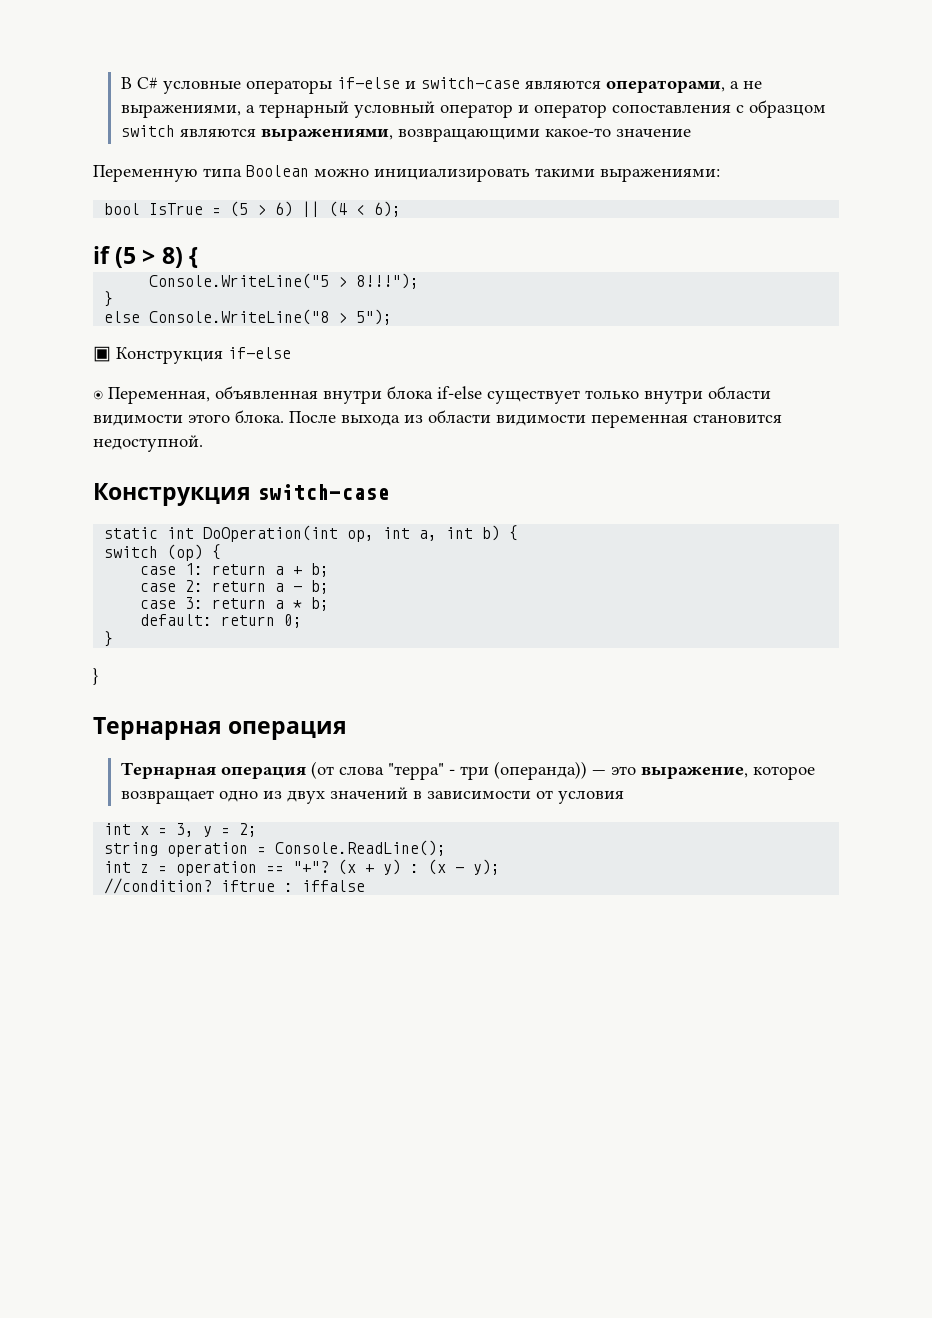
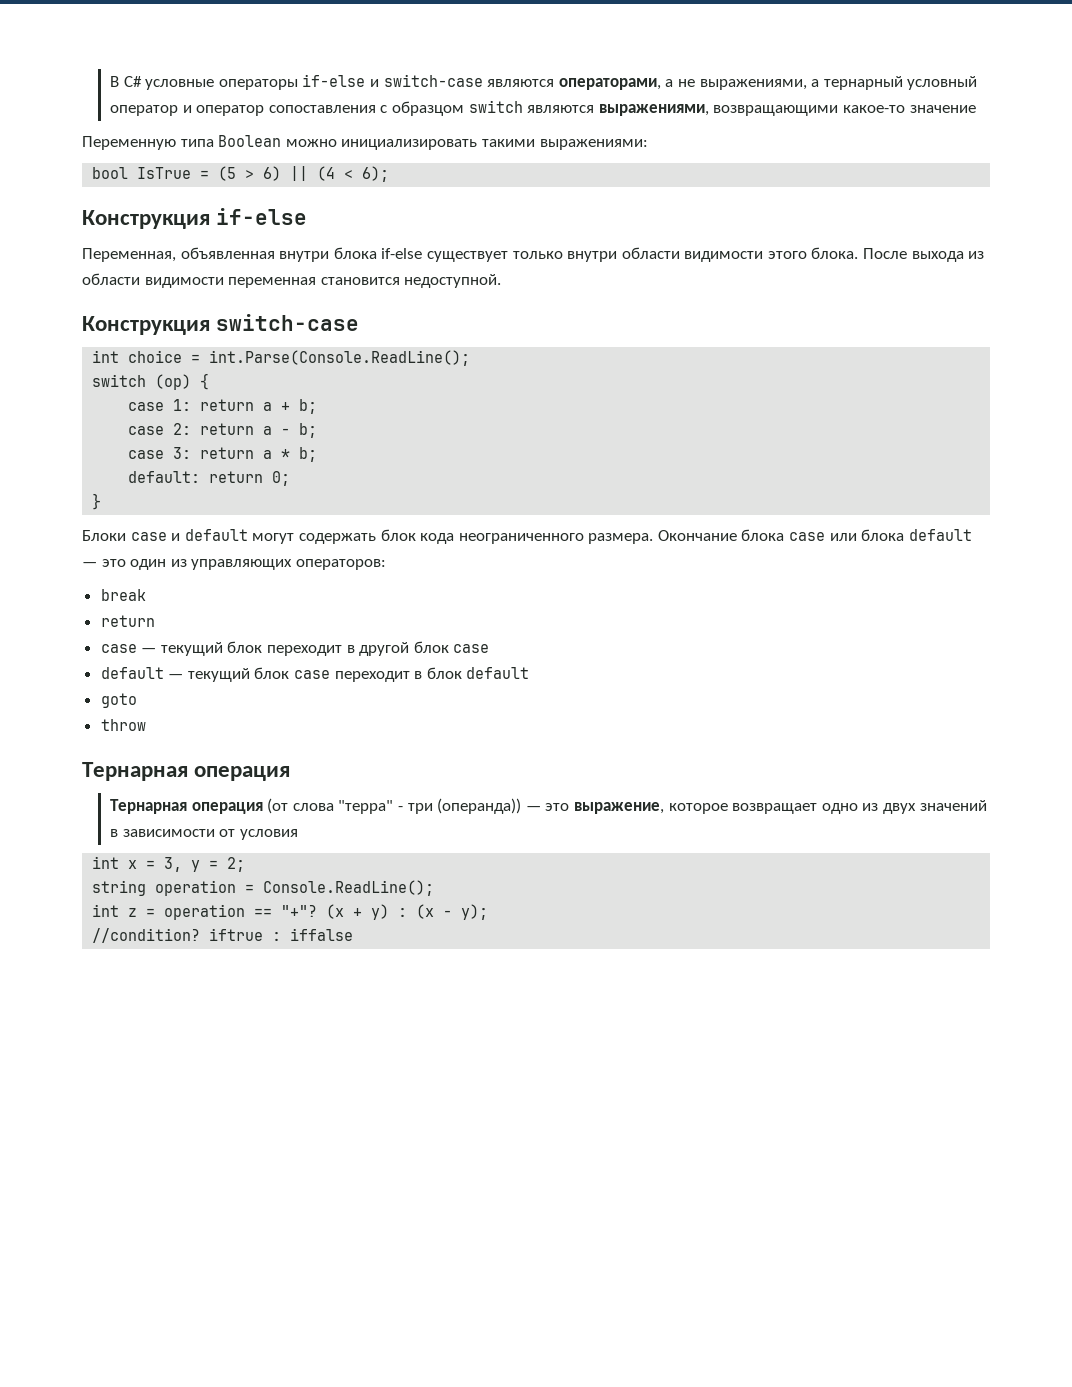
[93,246,198,268] [149,273,420,289] [104,291,114,307] [104,309,393,325] [93,346,111,362] if (5 > 8) { // Console.WriteLine("5 > 8!!!"); // } // else Console.WriteLine("8 > 5"); // ▣ -> (390, 174) none
[93,390,103,400] ◉ -> (308, 216) none
[104,525,519,542] static int DoOperation(int op, int a, int b) { -> [92,350,471,366] int choice = int.Parse(Console.ReadLine();
[93,668,98,685] } -> [82,529,972,544] [82,559,386,570] [100,589,146,601] [100,615,155,627] [100,641,490,656] [100,667,530,682] [100,693,137,708] [100,719,146,731] Блоки case и default могут содержать блок кода неограниченного размера. Окончание блока case или блока default — это один из управляющих операторов: // break // return // case — текущий блок переходит в другой блок case // default — текущий блок case переходит в блок default // goto // throw

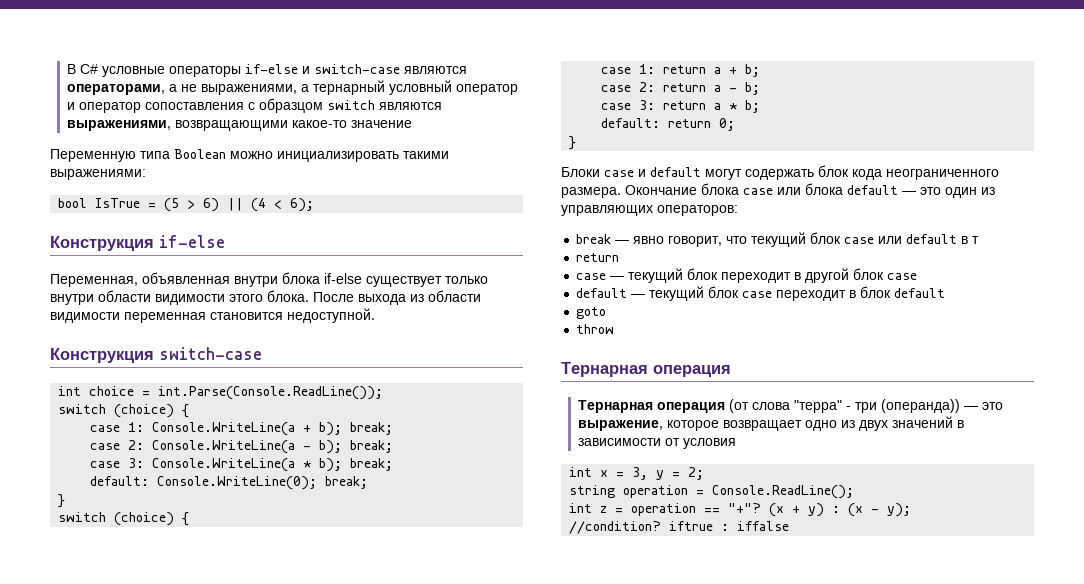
[209,350,471,366] [92,374,192,390] int.Parse(Console.ReadLine(); // switch (op) -> [158,386,384,400] [58,404,190,418] [90,422,394,436] [90,440,394,454] [90,458,394,472] [90,476,369,490] [58,494,66,508] [58,512,175,526] int.Parse(Console.ReadLine()); // switch (choice) { // case 1: Console.WriteLine(a + b); break; // case 2: Console.WriteLine(a - b); break; // case 3: Console.WriteLine(a * b); break; // default: Console.WriteLine(0); break; // } // switch (choice)
(146, 595) none -> [615,232,980,247] — явно говорит, что текущий блок case или default в т

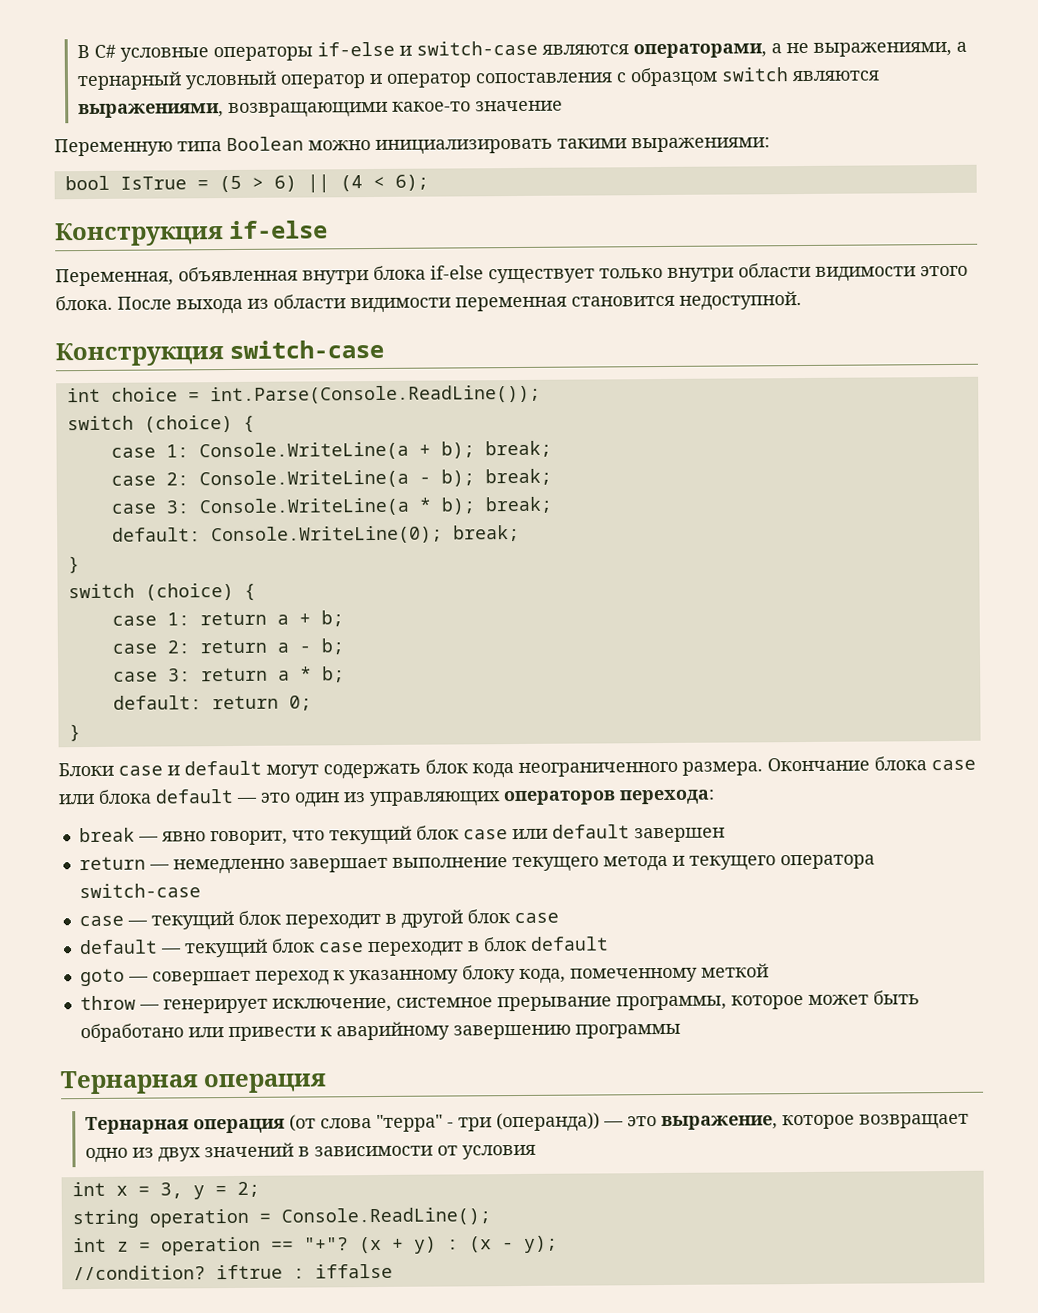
[657,205,738,216] операторов: -> [503,789,715,806] операторов перехода:
[961,236,980,244] [576,253,620,262] в т // return -> [633,827,725,843] [78,854,875,875] [78,883,201,899] завершен // return — немедленно завершает выполнение текущего метода и текущего оператора switch-case
[576,324,615,334] // throw -> [127,963,769,986] [79,990,920,1014] [79,1021,681,1043] — совершает переход к указанному блоку кода, помеченному меткой // throw — генерирует исключение, системное прерывание программы, которое может быть обработано или привести к аварийному завершению программы

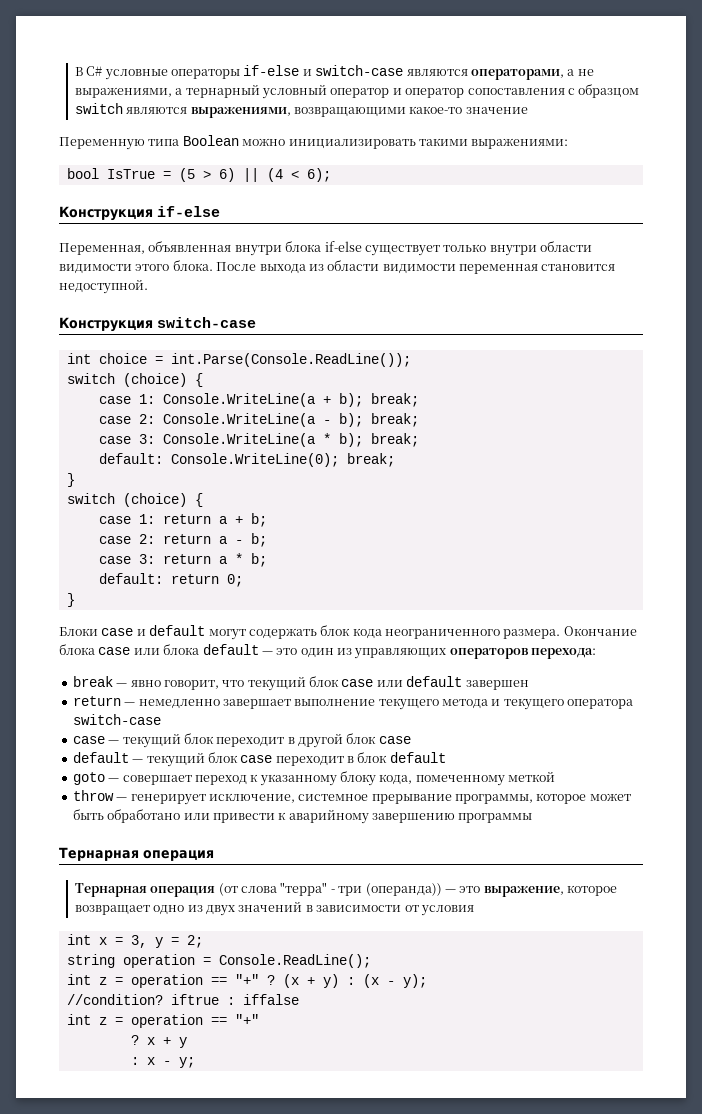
[303,1237,349,1251] "+"? -> [234,974,275,985] "+" ?
(393, 1271) none -> [66,1014,259,1028] [130,1035,187,1048] [130,1057,195,1068] // int z = operation == "+" // ? x + y // : x - y;

